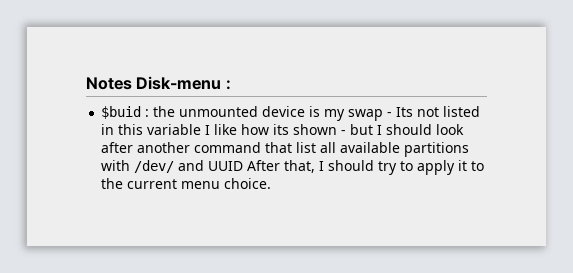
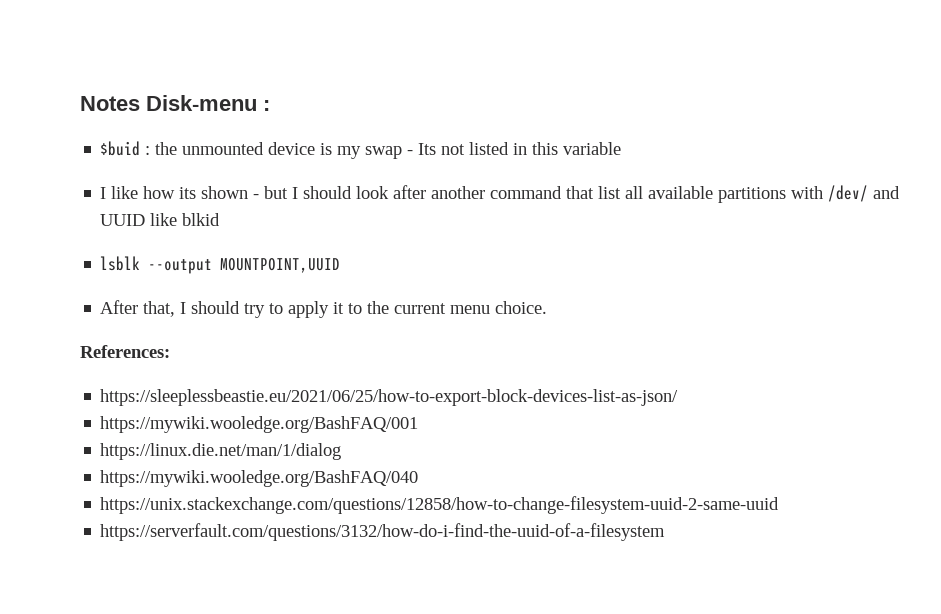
(202, 129) none -> (622, 148) //
(244, 166) none -> [150,213,221,226] [100,256,341,274] like blkid // lsblk --output MOUNTPOINT,UUID //
(272, 183) none -> [80,345,170,358] [100,389,679,406] [100,416,419,433] [100,443,342,460] [100,470,419,487] [100,496,780,514] [100,523,666,541] // References: // https://sleeplessbeastie.eu/2021/06/25/how-to-export-block-devices-list-as-json/ // https://mywiki.wooledge.org/BashFAQ/001 // https://linux.die.net/man/1/dialog // https://mywiki.wooledge.org/BashFAQ/040 // https://unix.stackexchange.com/questions/12858/how-to-change-filesystem-uuid-2-same-uuid // https://serverfault.com/questions/3132/how-do-i-find-the-uuid-of-a-filesystem

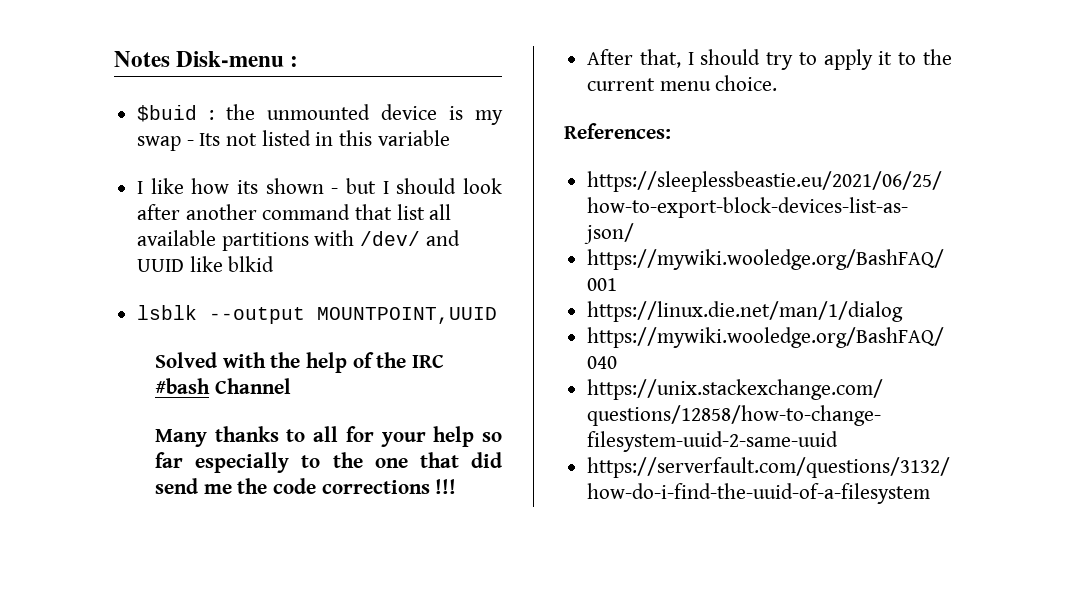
(341, 265) none -> [155,352,445,373] [155,378,291,394] [155,426,503,447] [155,452,502,473] [155,478,457,494] // Solved with the help of the IRC #bash Channel // Many thanks to all for your help so far especially to the one that did send me the code corrections !!!

